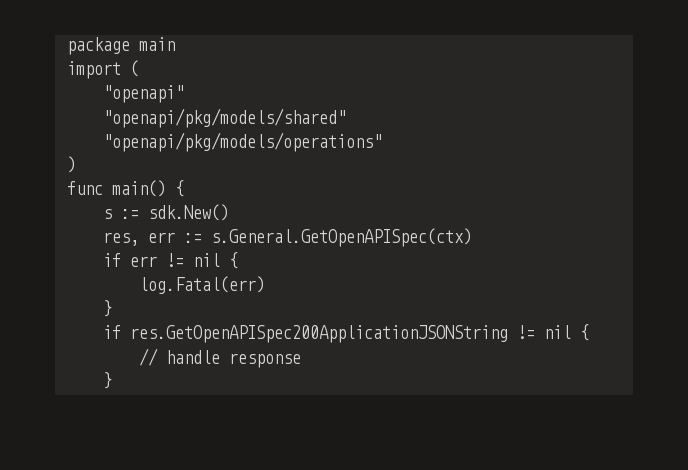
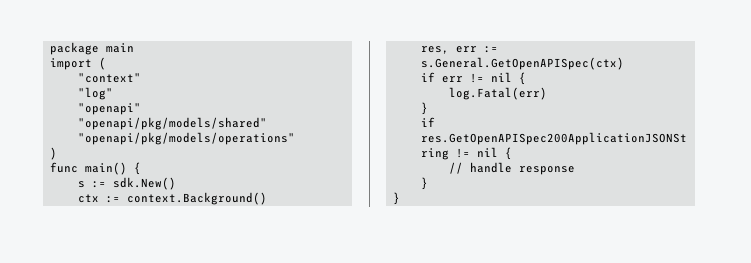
(139, 68) none -> [77,73,141,83] [77,87,113,100] // "context" // "log"
(229, 212) none -> [77,192,267,205] // ctx := context.Background()
(112, 380) none -> [392,192,400,205] // }

